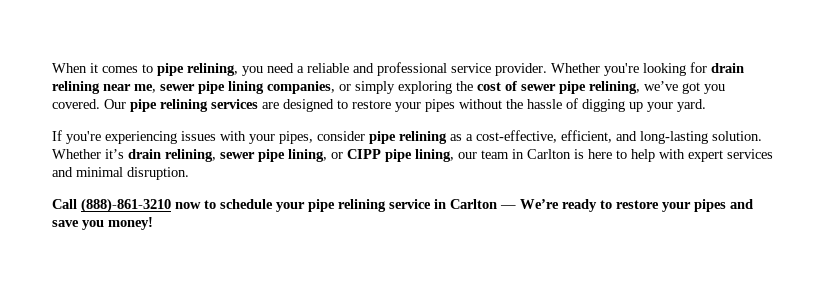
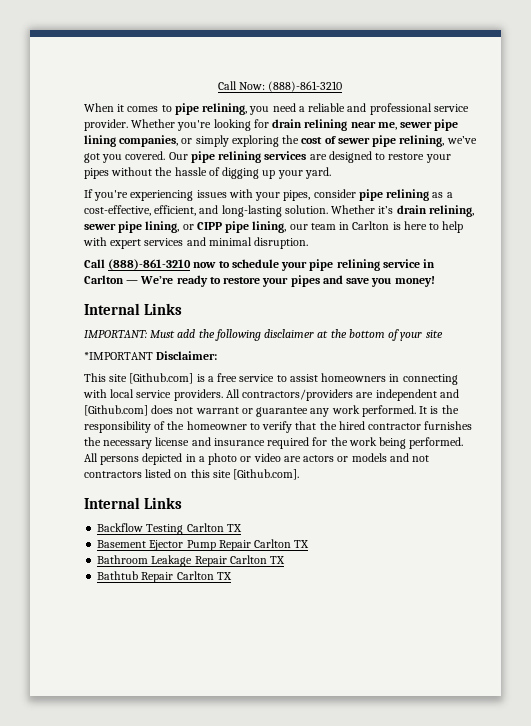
(52, 68) none -> [217,81,343,92] Call Now: (888)-861-3210 //
(153, 223) none -> [84,303,183,315] [84,329,443,341] [84,351,218,360] [84,373,458,385] [83,389,459,401] [84,405,459,417] [84,421,473,433] [84,437,464,449] [84,453,430,465] [84,469,300,480] [84,497,183,509] [97,523,242,535] [97,539,310,551] [97,555,286,567] [97,571,232,583] // Internal Links // IMPORTANT: Must add the following disclaimer at the bottom of your site // *IMPORTANT Disclaimer: // This site [Github.com] is a free service to assist homeowners in connecting with local service providers. All contractors/providers are independent and [Github.com] does not warrant or guarantee any work performed. It is the responsibility of the homeowner to verify that the hired contractor furnishes the necessary license and insurance required for the work being performed. All persons depicted in a photo or video are actors or models and not contractors listed on this site [Github.com]. // Internal Links // Backflow Testing Carlton TX // Basement Ejector Pump Repair Carlton TX // Bathroom Leakage Repair Carlton TX // Bathtub Repair Carlton TX

